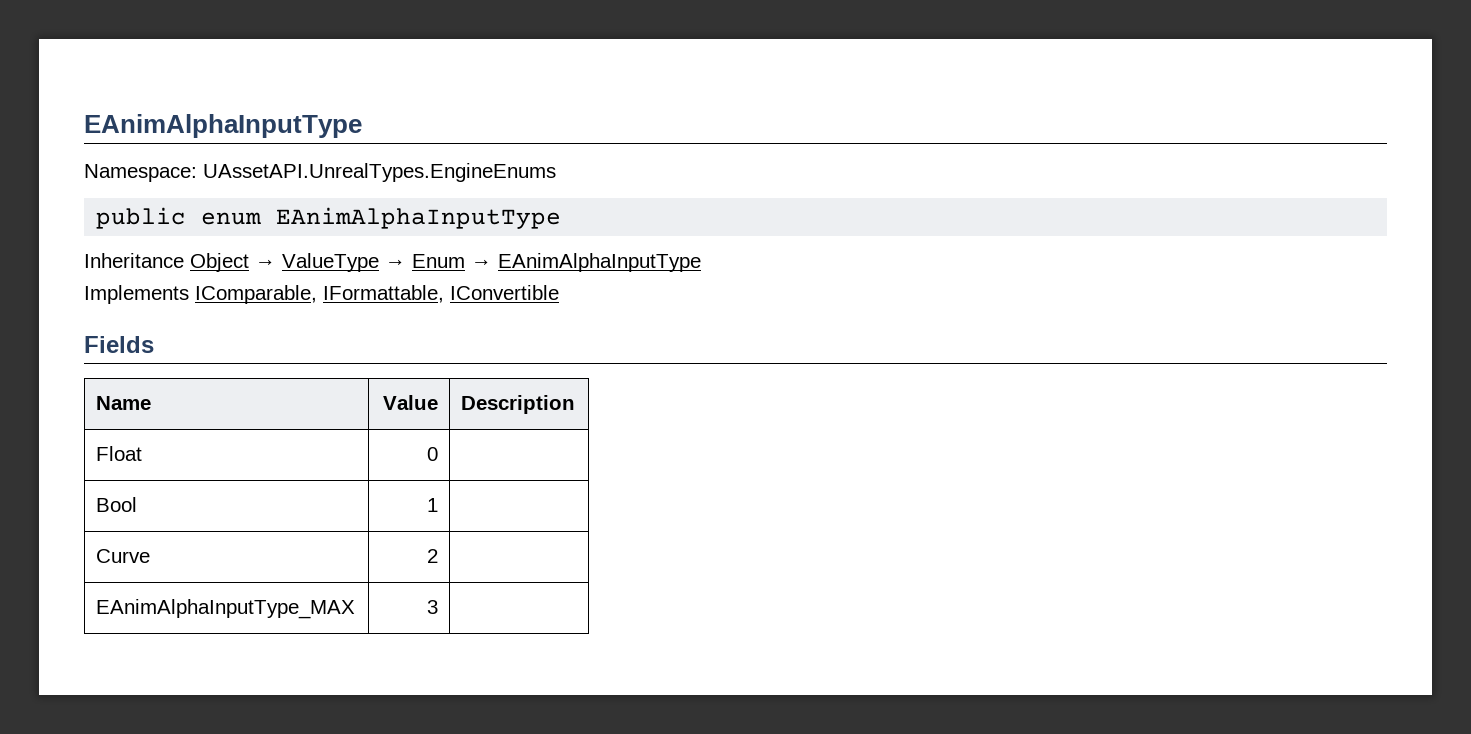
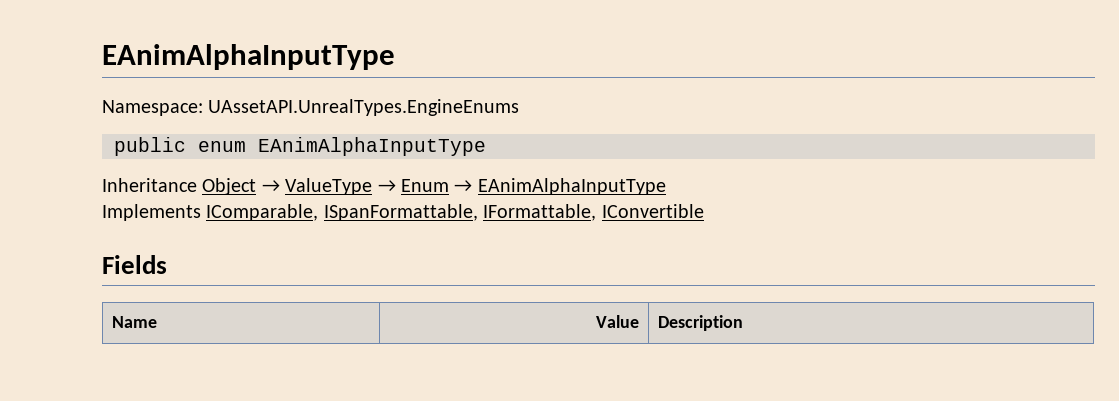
(317, 294) none -> [323,204,478,221] ISpanFormattable,
[96,446,143,461] [426,447,438,461] [96,497,138,512] [426,498,438,512] [96,549,151,563] [426,549,438,563] [96,599,356,619] [426,600,438,614] // Float | 0 | // Bool | 1 | // Curve | 2 | // EAnimAlphaInputType_MAX | 3 | -> (744, 323) none

